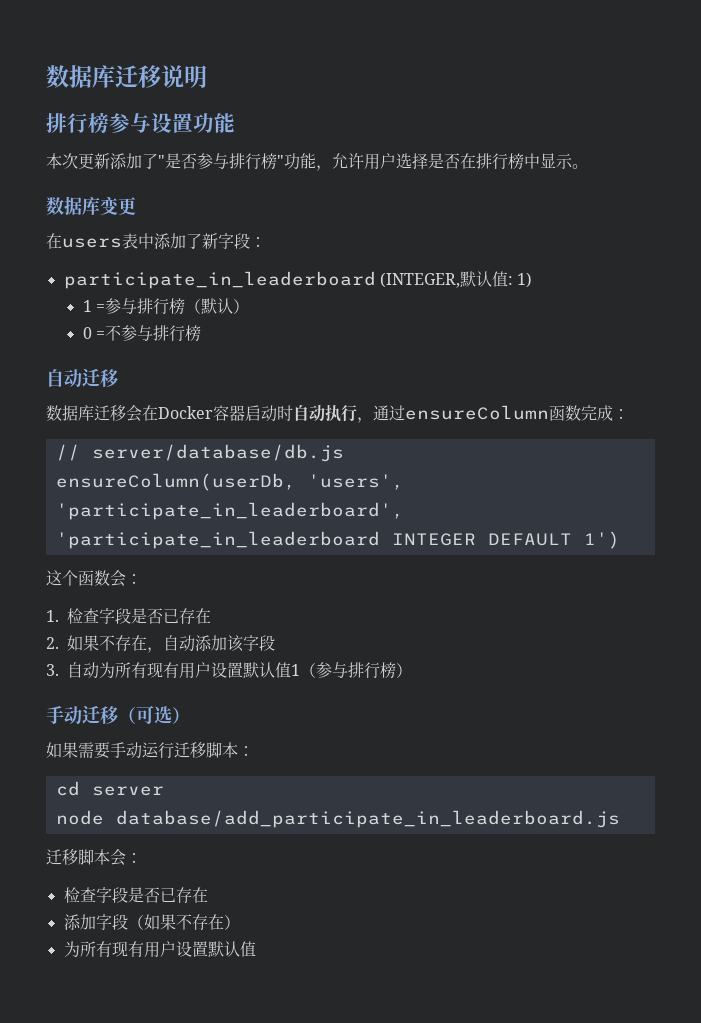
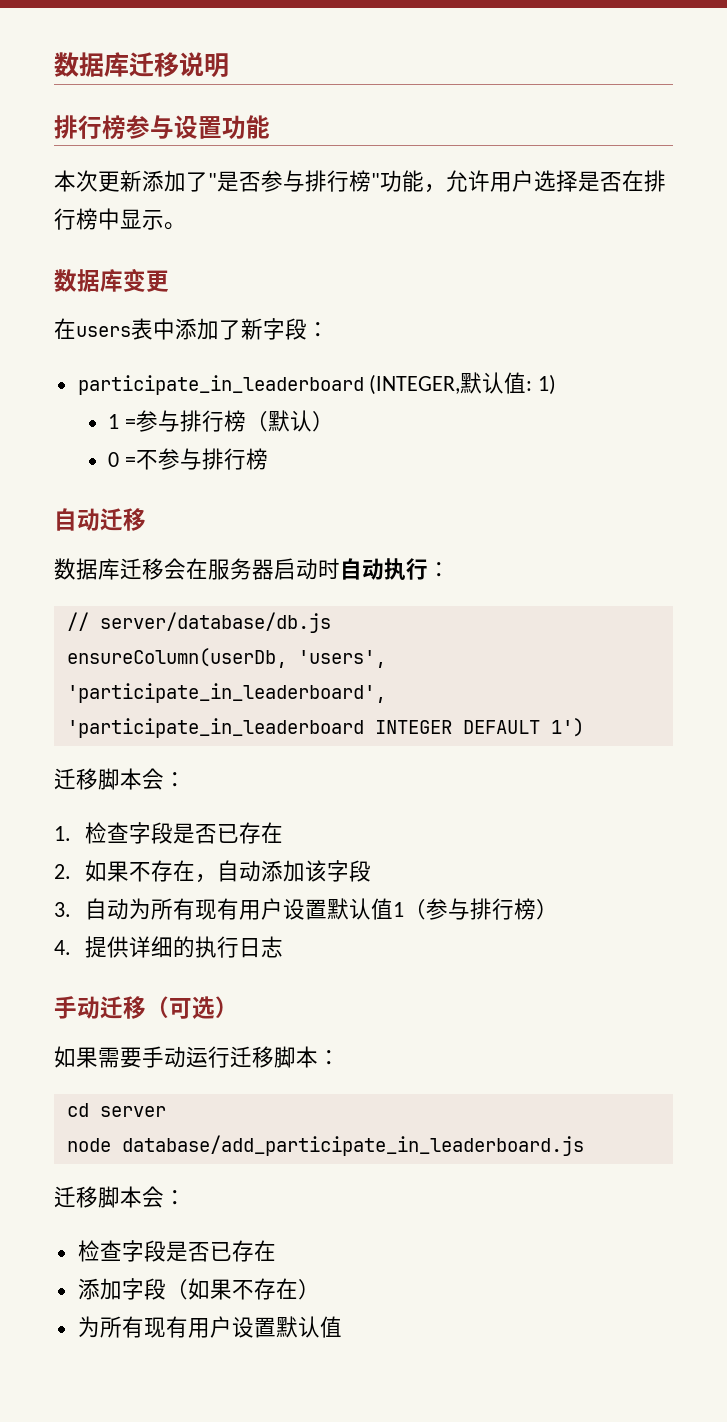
[158,405,229,421] Docker容 -> [208,558,252,580] 服务
[357,405,613,423] ，通过ensureColumn函数完成 -> (428, 569) none
[46,570,110,586] 这个函数 -> [54,768,142,790] 迁移脚本
(412, 670) none -> [54,936,283,958] // 4.提供详细的执行日志

